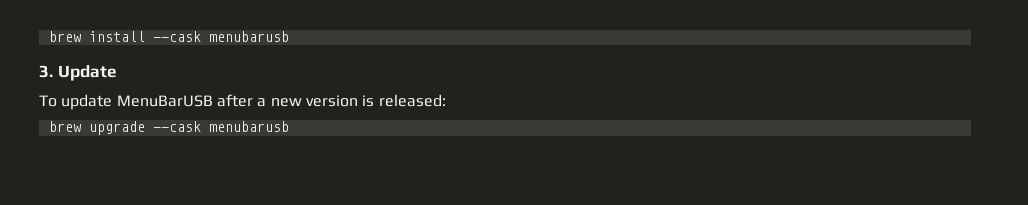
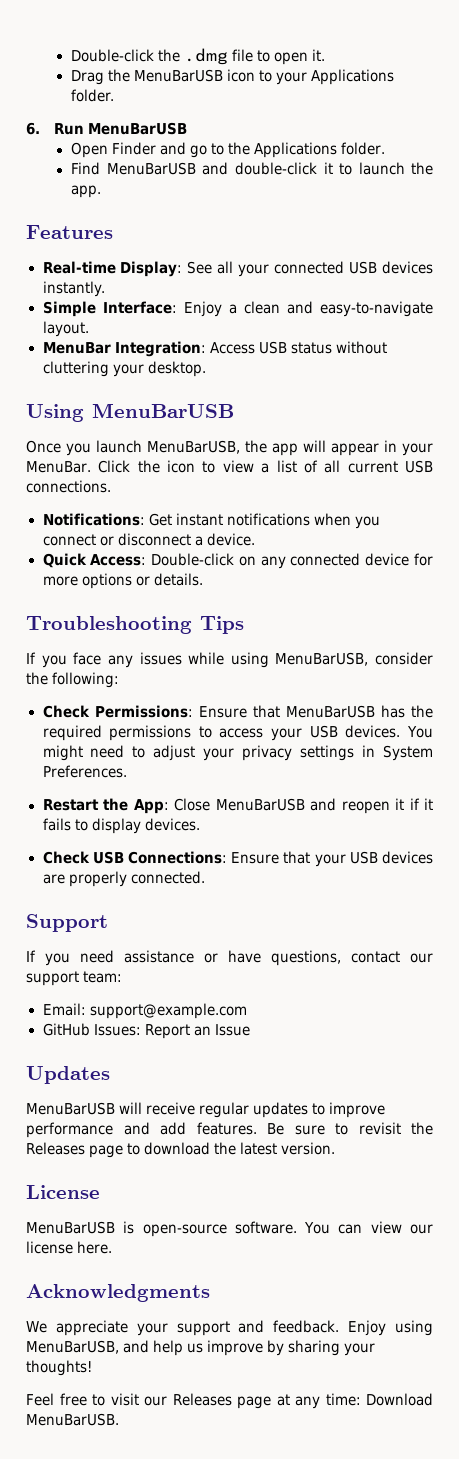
[48,31,289,42] [39,65,117,81] [39,94,446,110] [48,121,289,135] brew install --cask menubarusb // 3. Update // To update MenuBarUSB after a new version is released: // brew upgrade --cask menubarusb -> [70,48,325,65] [70,69,394,85] [70,89,115,102] [26,122,188,135] [70,142,385,158] [70,162,434,175] [70,185,101,198] [26,225,113,239] [42,261,434,277] [42,281,106,297] [42,301,433,317] [42,321,89,337] [42,341,387,357] [42,361,206,377] [26,403,234,422] [26,440,433,456] [26,460,433,473] [26,480,111,493] [42,513,380,529] [42,533,255,546] [42,553,433,569] [42,573,203,589] [26,616,244,634] [26,652,433,668] [26,672,120,688] [42,705,433,718] [42,725,434,741] [42,745,433,761] [42,765,127,778] [42,798,433,814] [42,818,200,834] [42,851,434,867] [42,871,205,887] [26,914,108,932] [26,950,433,966] [26,971,123,986] [42,1003,247,1019] [42,1023,250,1039] [26,1066,110,1084] [26,1102,386,1118] [26,1122,433,1138] [26,1142,336,1158] [26,1185,100,1199] [26,1221,434,1237] [26,1241,113,1254] [26,1284,210,1302] [26,1320,433,1336] [26,1340,376,1356] [26,1360,92,1376] [26,1393,433,1409] [26,1413,119,1426] Double-click the .dmg file to open it. // Drag the MenuBarUSB icon to your Applications folder. // 6. Run MenuBarUSB // Open Finder and go to the Applications folder. // Find MenuBarUSB and double-click it to launch the app. // Features // Real-time Display: See all your connected USB devices instantly. // Simple Interface: Enjoy a clean and easy-to-navigate layout. // MenuBar Integration: Access USB status without cluttering your desktop. // Using MenuBarUSB // Once you launch MenuBarUSB, the app will appear in your MenuBar. Click the icon to view a list of all current USB connections. // Notifications: Get instant notifications when you connect or disconnect a device. // Quick Access: Double-click on any connected device for more options or details. // Troubleshooting Tips // If you face any issues while using MenuBarUSB, consider the following: // Check Permissions: Ensure that MenuBarUSB has the required permissions to access your USB devices. You might need to adjust your privacy settings in System Preferences. // Restart the App: Close MenuBarUSB and reopen it if it fails to display devices. // Check USB Connections: Ensure that your USB devices are properly connected. // Support // If you need assistance or have questions, contact our support team: // Email: support@example.com // GitHub Issues: Report an Issue // Updates // MenuBarUSB will receive regular updates to improve performance and add features. Be sure to revisit the Releases page to download the latest version. // License // MenuBarUSB is open-source software. You can view our license here. // Acknowledgments // We appreciate your support and feedback. Enjoy using MenuBarUSB, and help us improve by sharing your thoughts! // Feel free to visit our Releases page at any time: Download MenuBarUSB.

